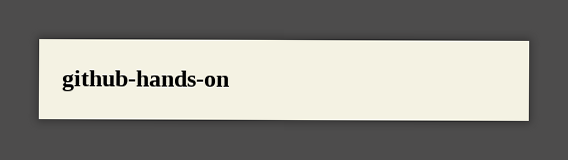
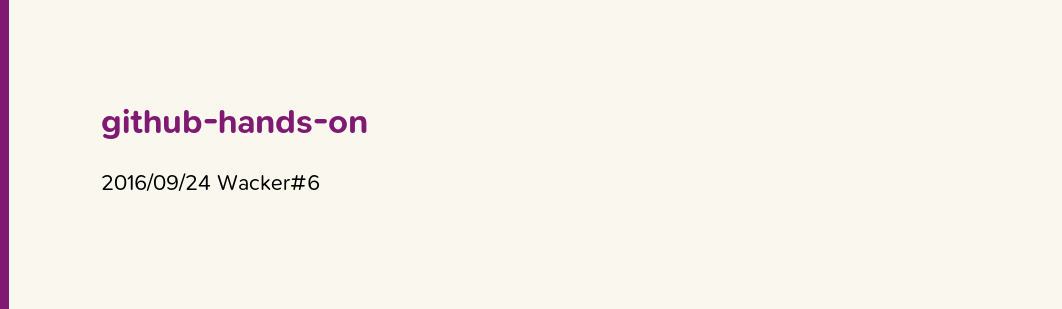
(230, 81) none -> [101,172,320,192] // 2016/09/24 Wacker#6

